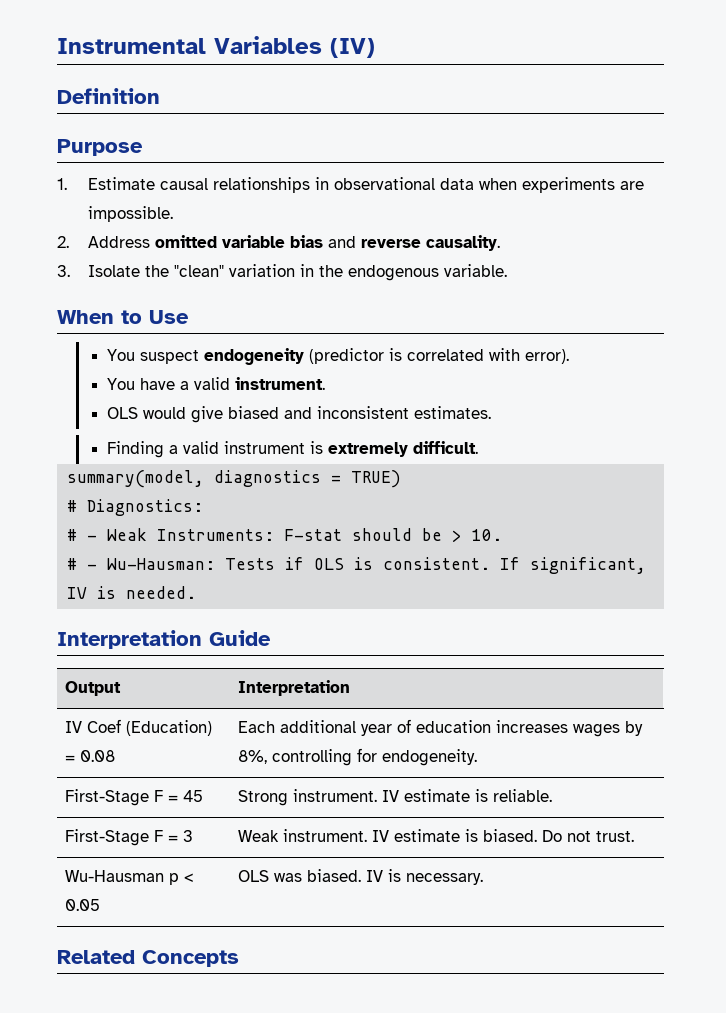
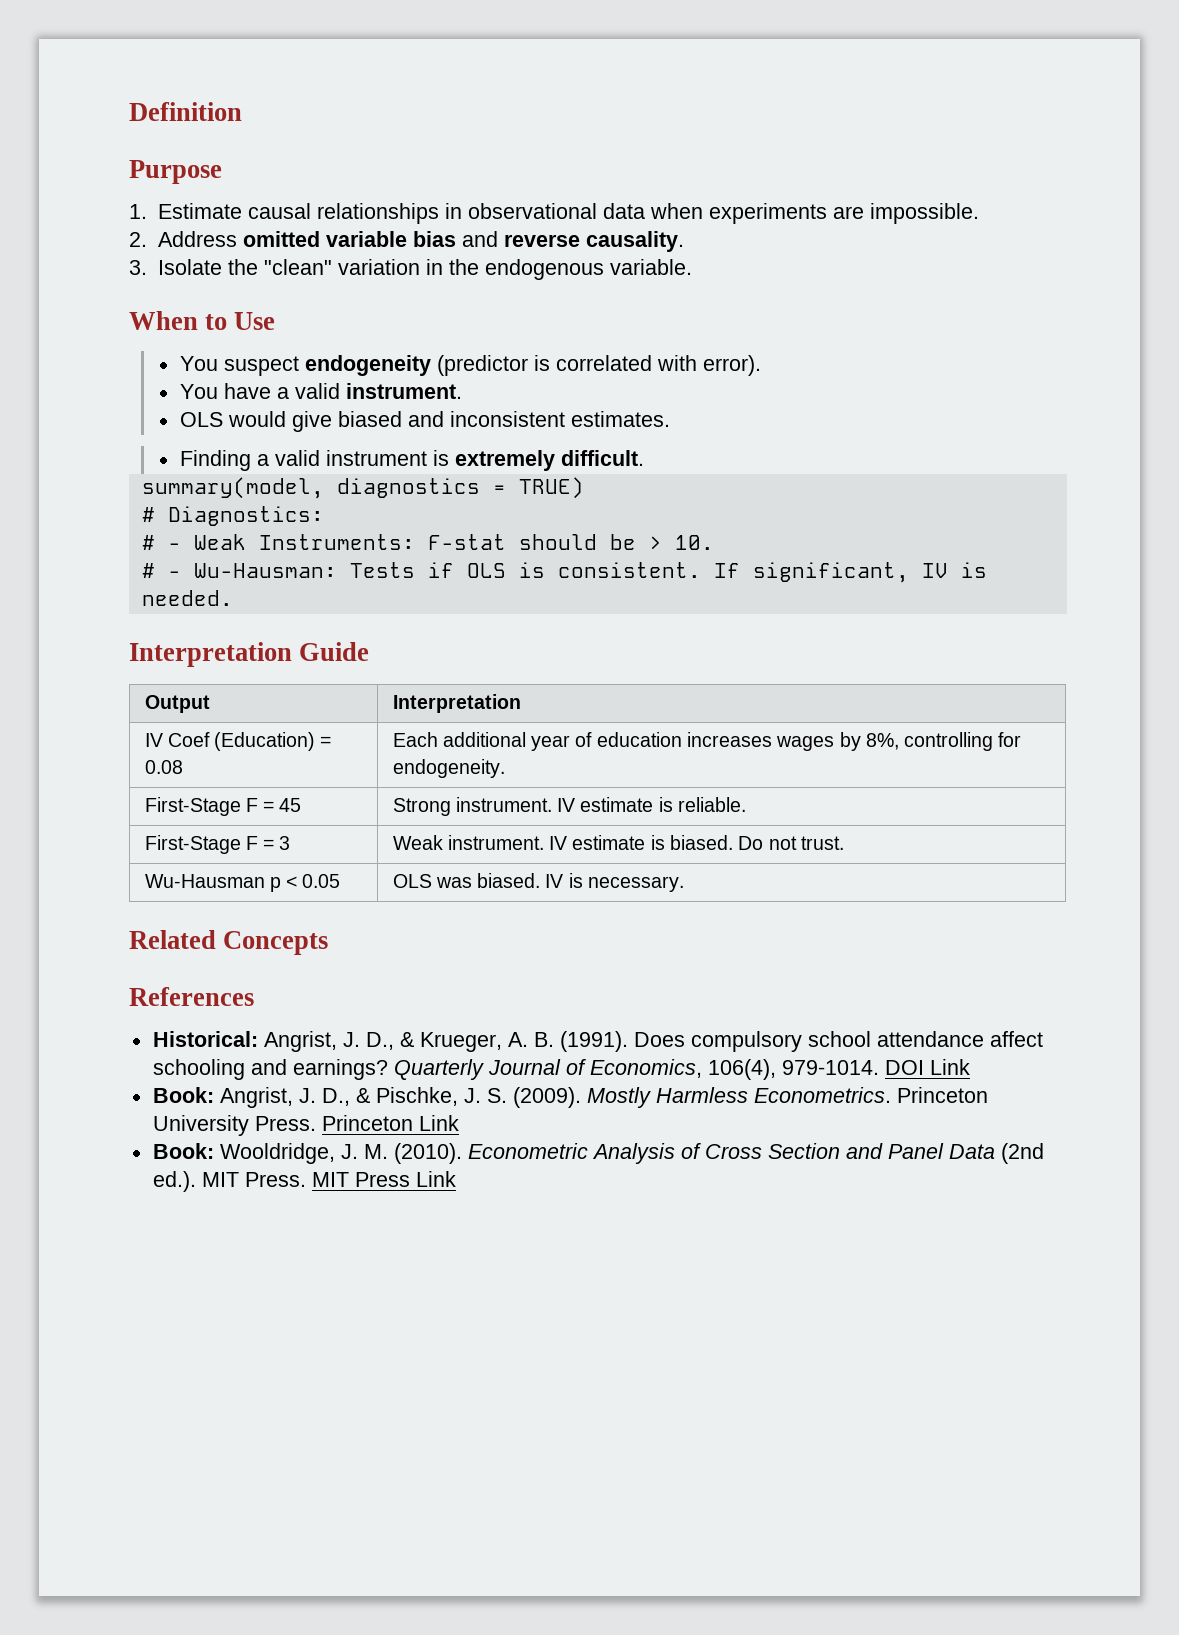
[57,36,375,58] Instrumental Variables (IV) // -> (129, 111) none
(239, 958) none -> [129,987,254,1006] [152,1031,1043,1052] [152,1059,970,1080] [152,1087,988,1108] [152,1115,459,1136] [152,1143,1044,1164] [152,1171,456,1192] // References // Historical: Angrist, J. D., & Krueger, A. B. (1991). Does compulsory school attendance affect schooling and earnings? Quarterly Journal of Economics, 106(4), 979-1014. DOI Link // Book: Angrist, J. D., & Pischke, J. S. (2009). Mostly Harmless Econometrics. Princeton University Press. Princeton Link // Book: Wooldridge, J. M. (2010). Econometric Analysis of Cross Section and Panel Data (2nd ed.). MIT Press. MIT Press Link

